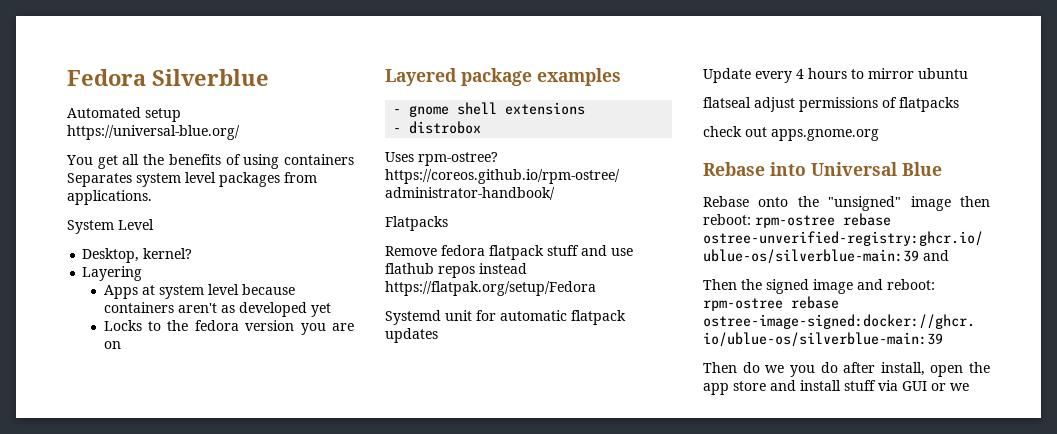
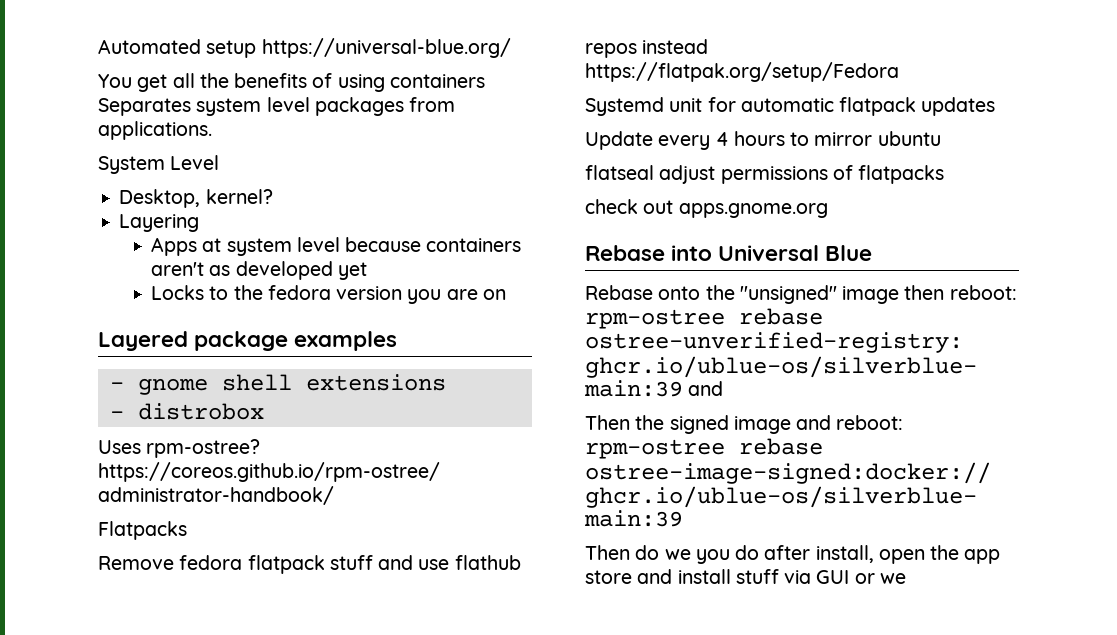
[67,69,269,86] Fedora Silverblue // -> (98, 46) none

